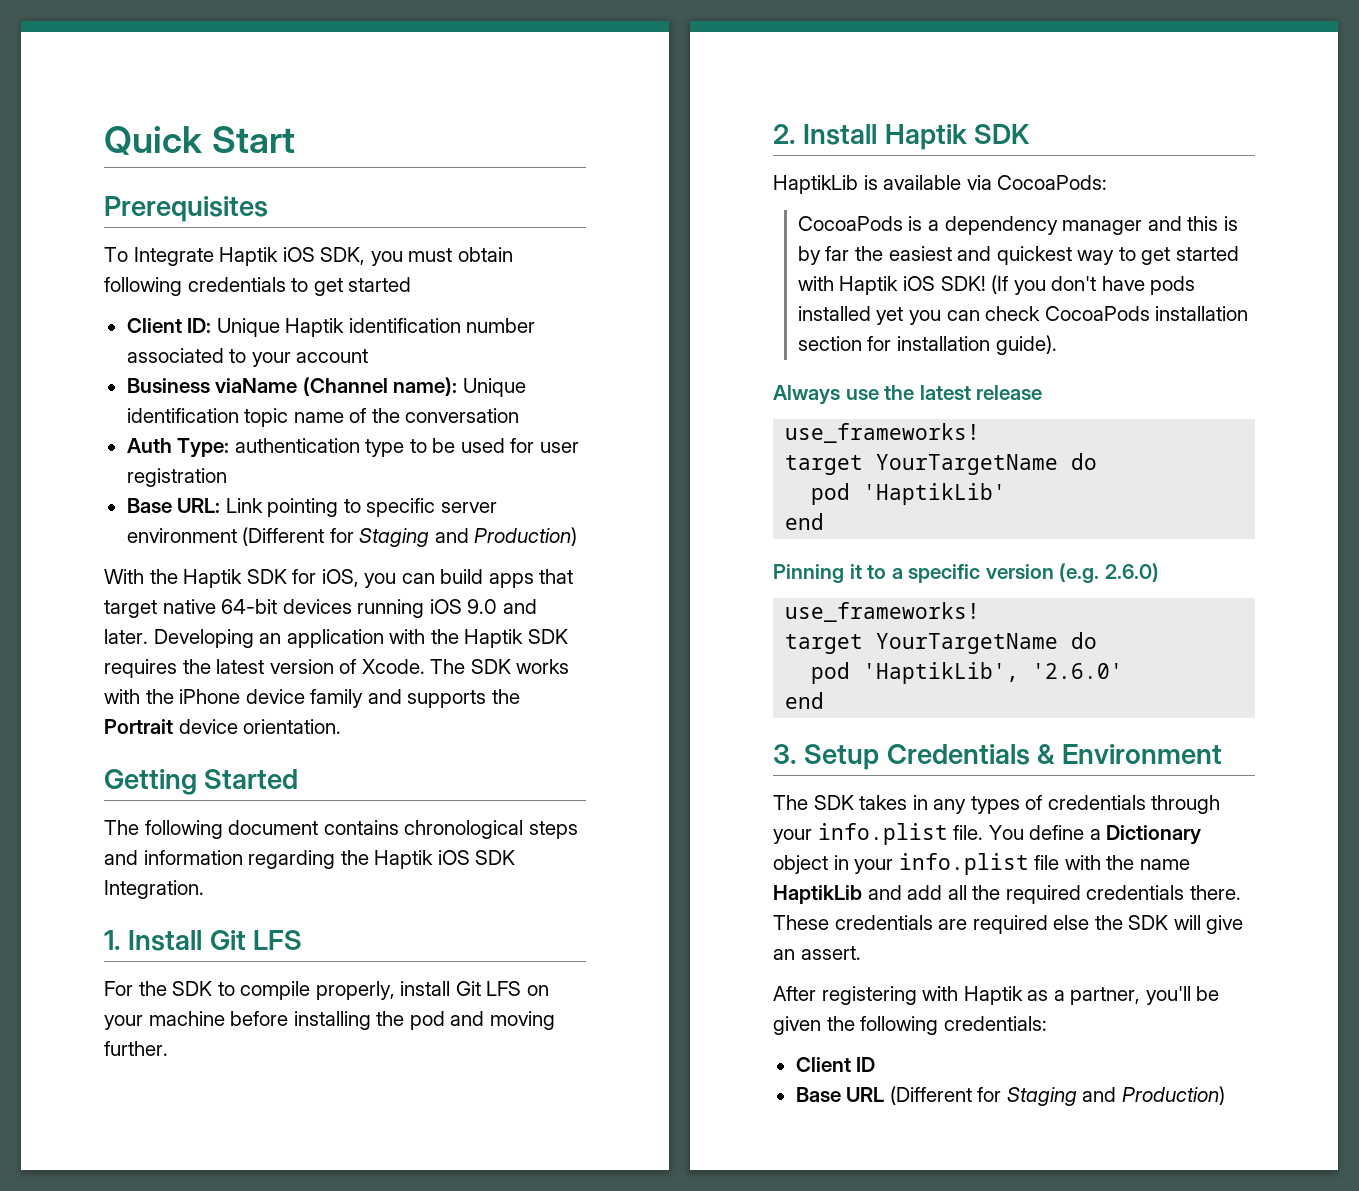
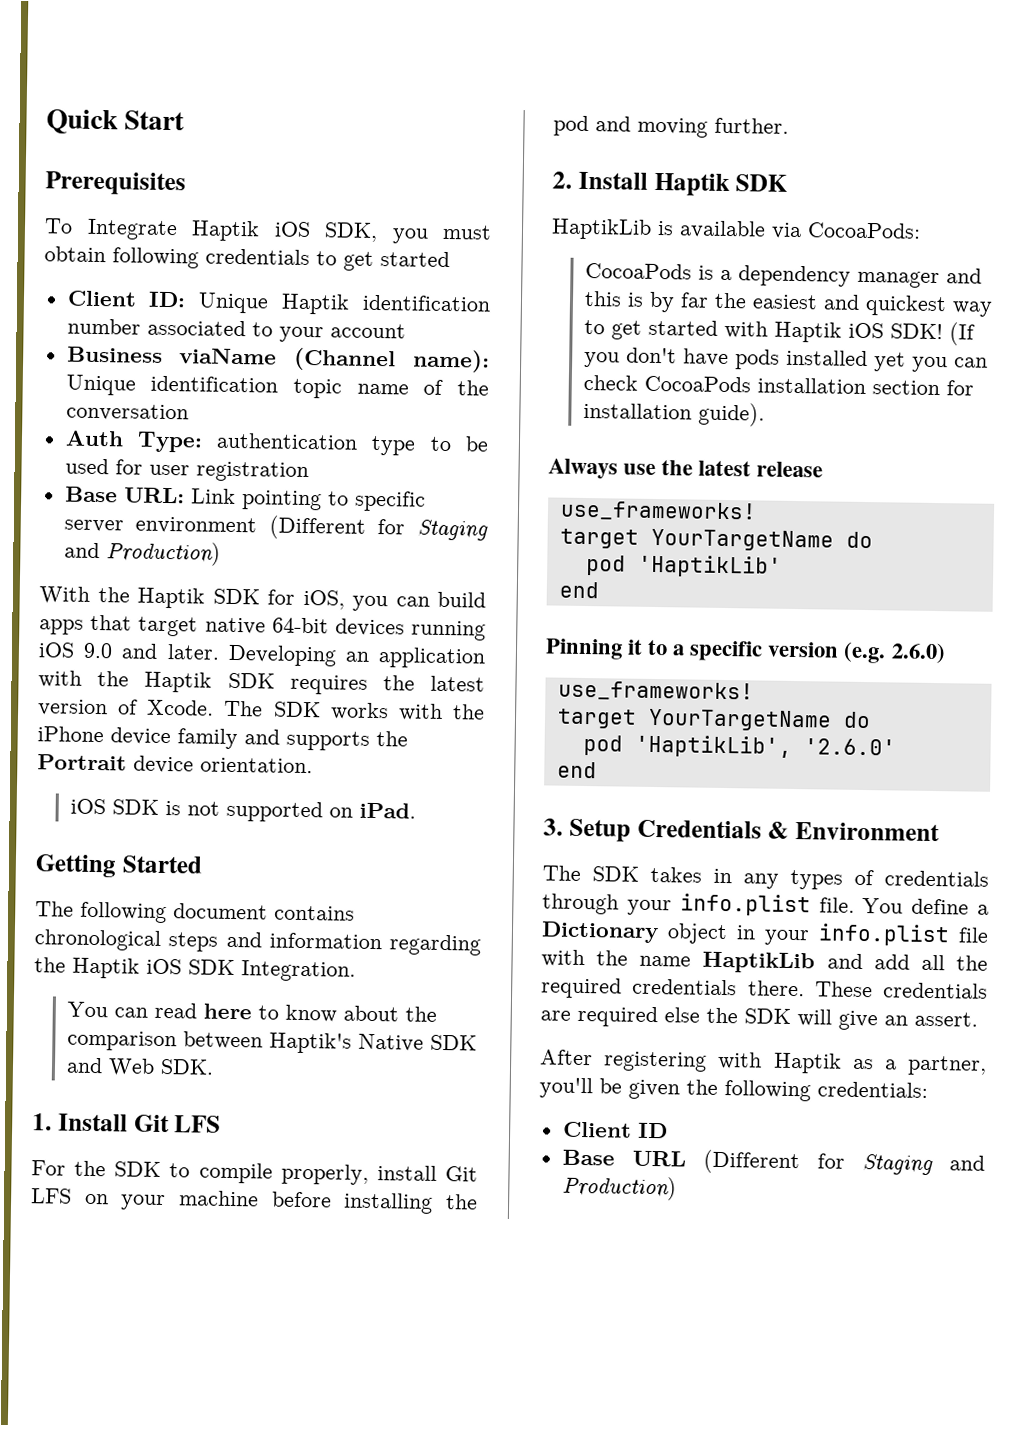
(342, 726) none -> [70,798,417,823] // iOS SDK is not supported on iPad.
(204, 889) none -> [67,1001,438,1023] [67,1030,478,1054] [66,1057,215,1076] // You can read here to know about the comparison between Haptik's Native SDK and Web SDK.

